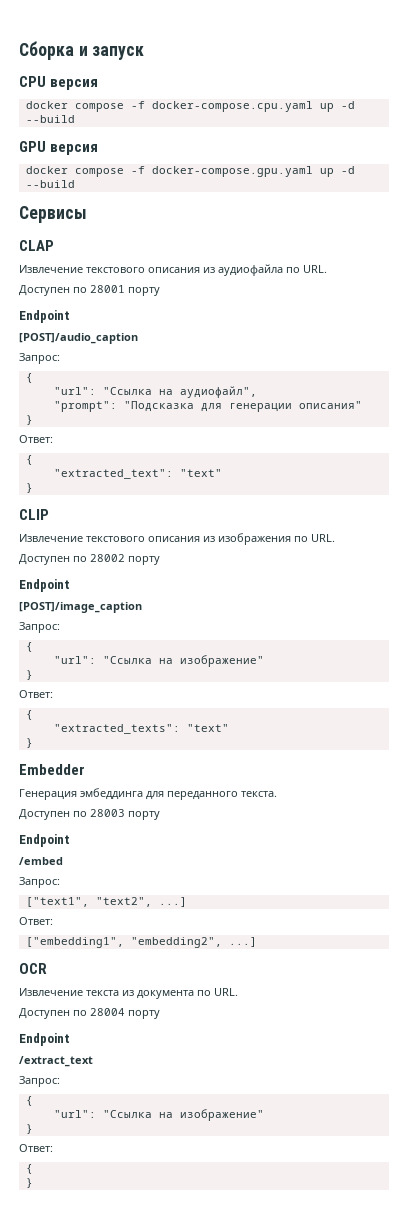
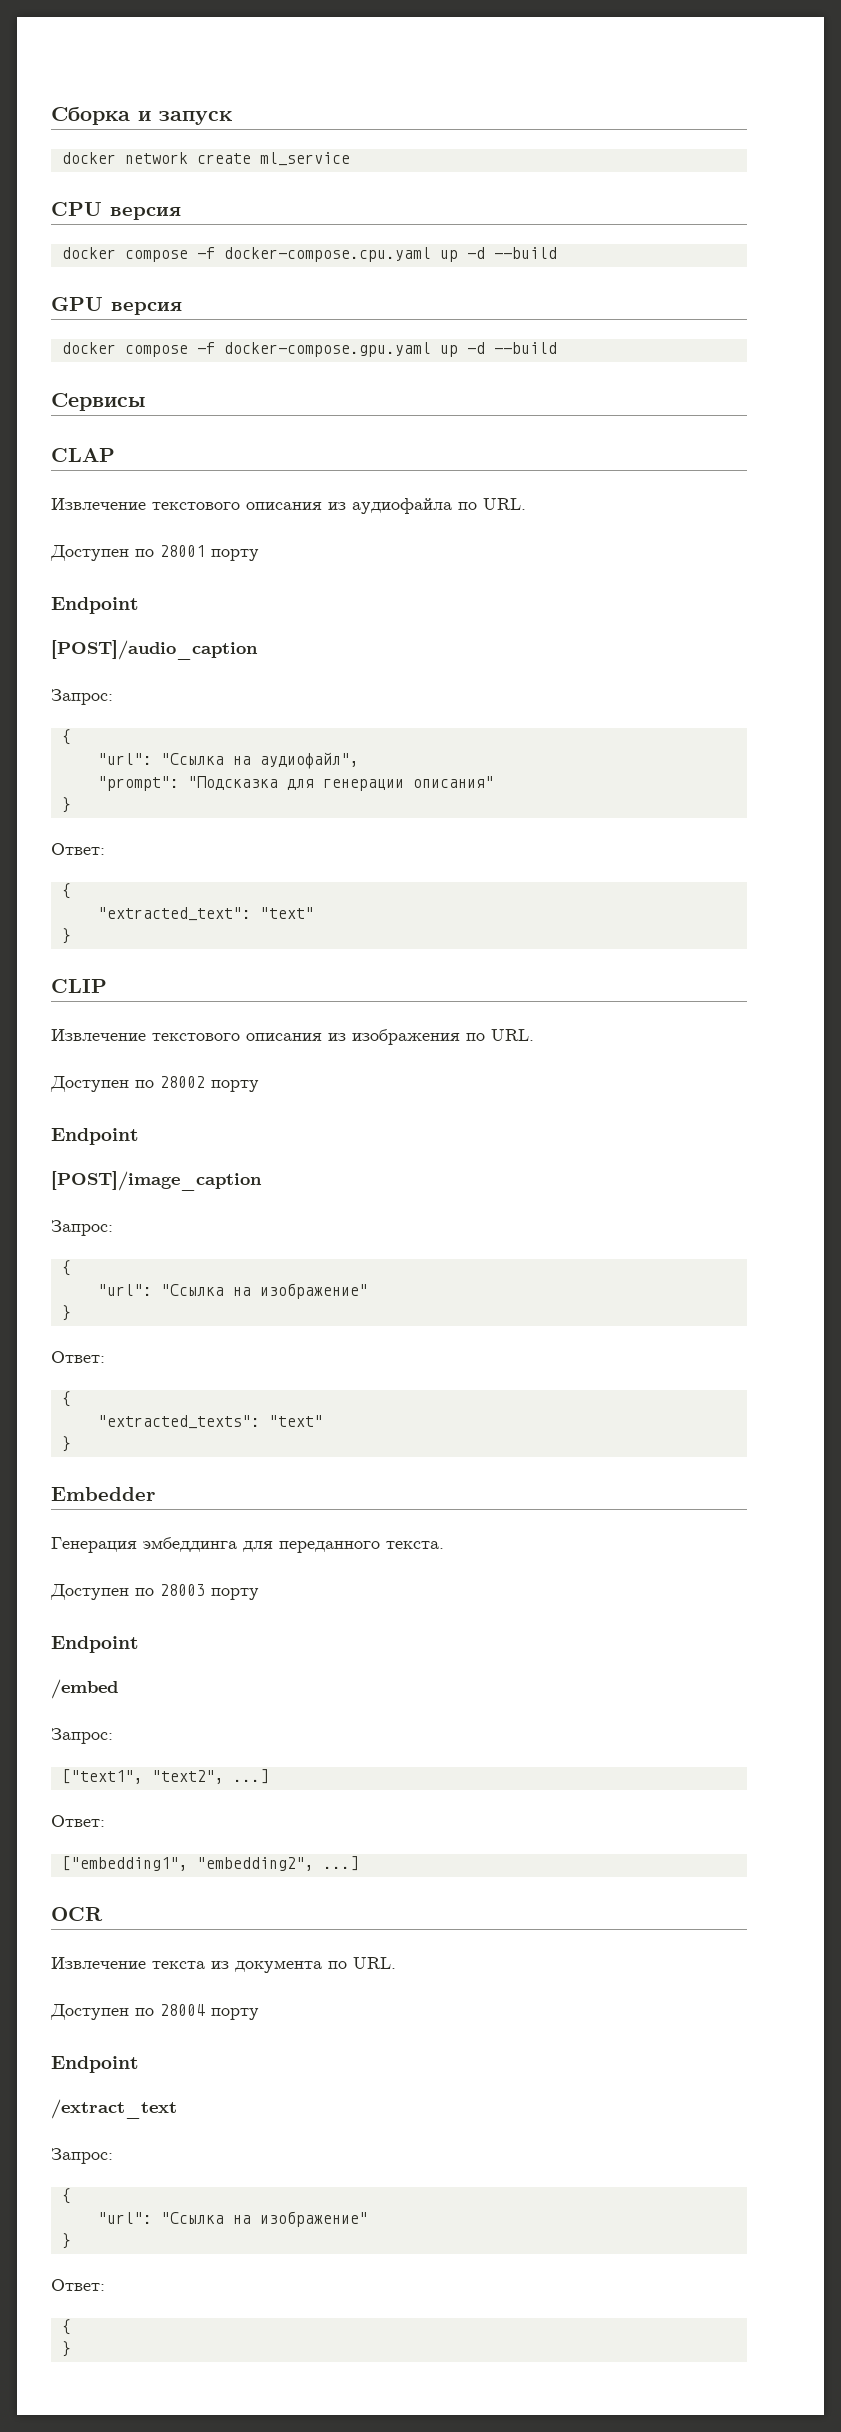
(145, 53) none -> [61,152,350,166] // docker network create ml_service

